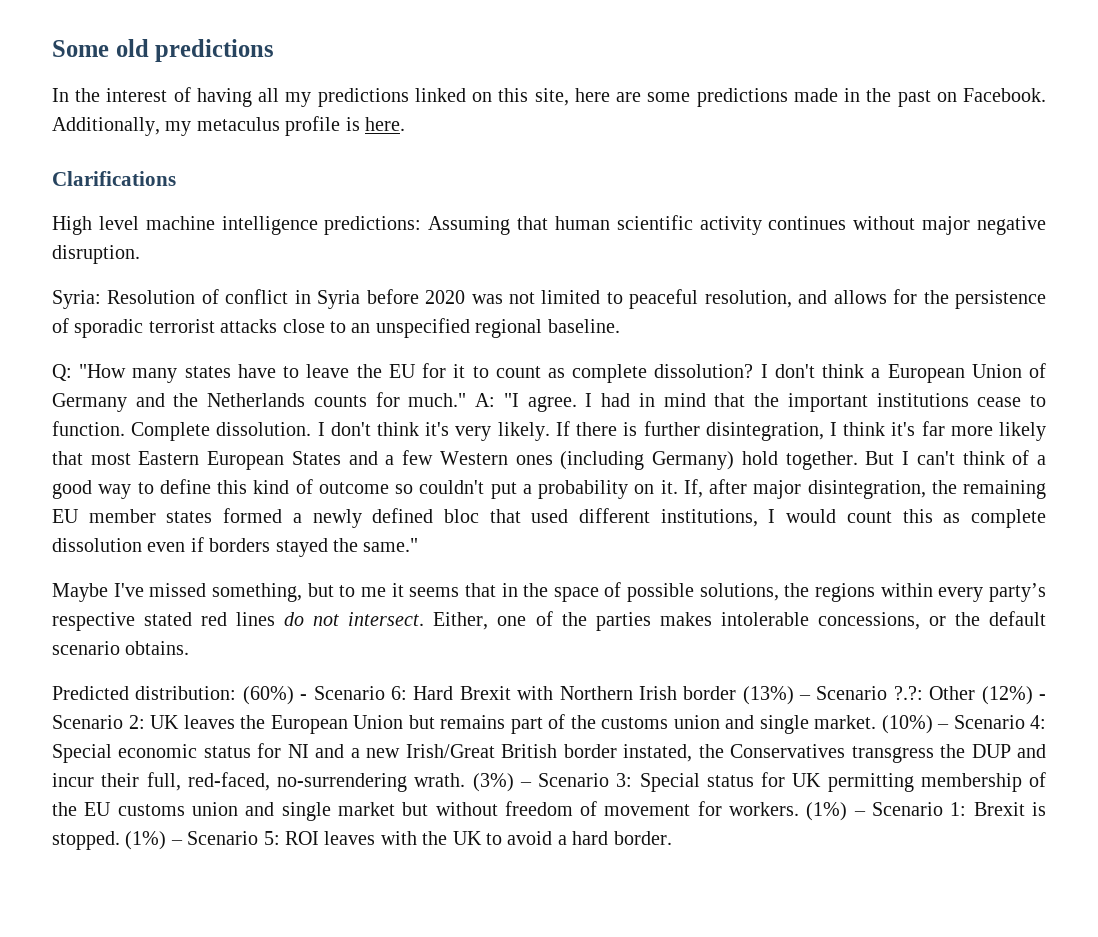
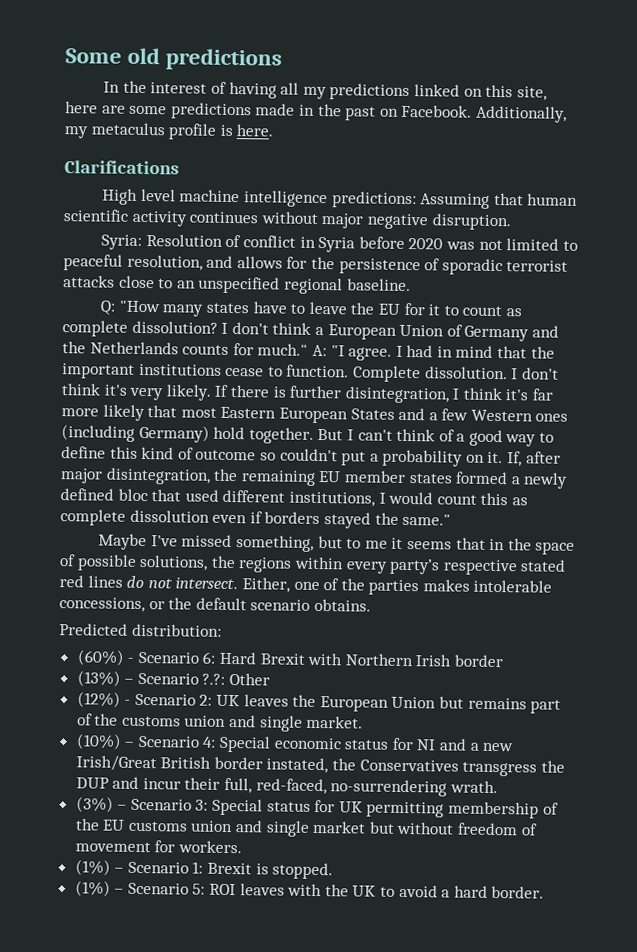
(237, 693) none -> (222, 630) //
(737, 693) none -> (504, 661) //
(976, 693) none -> (271, 679) //
(876, 722) none -> (364, 722) //
(466, 780) none -> (498, 787) //
(800, 809) none -> (242, 847) //
(120, 840) none -> (334, 871) //

